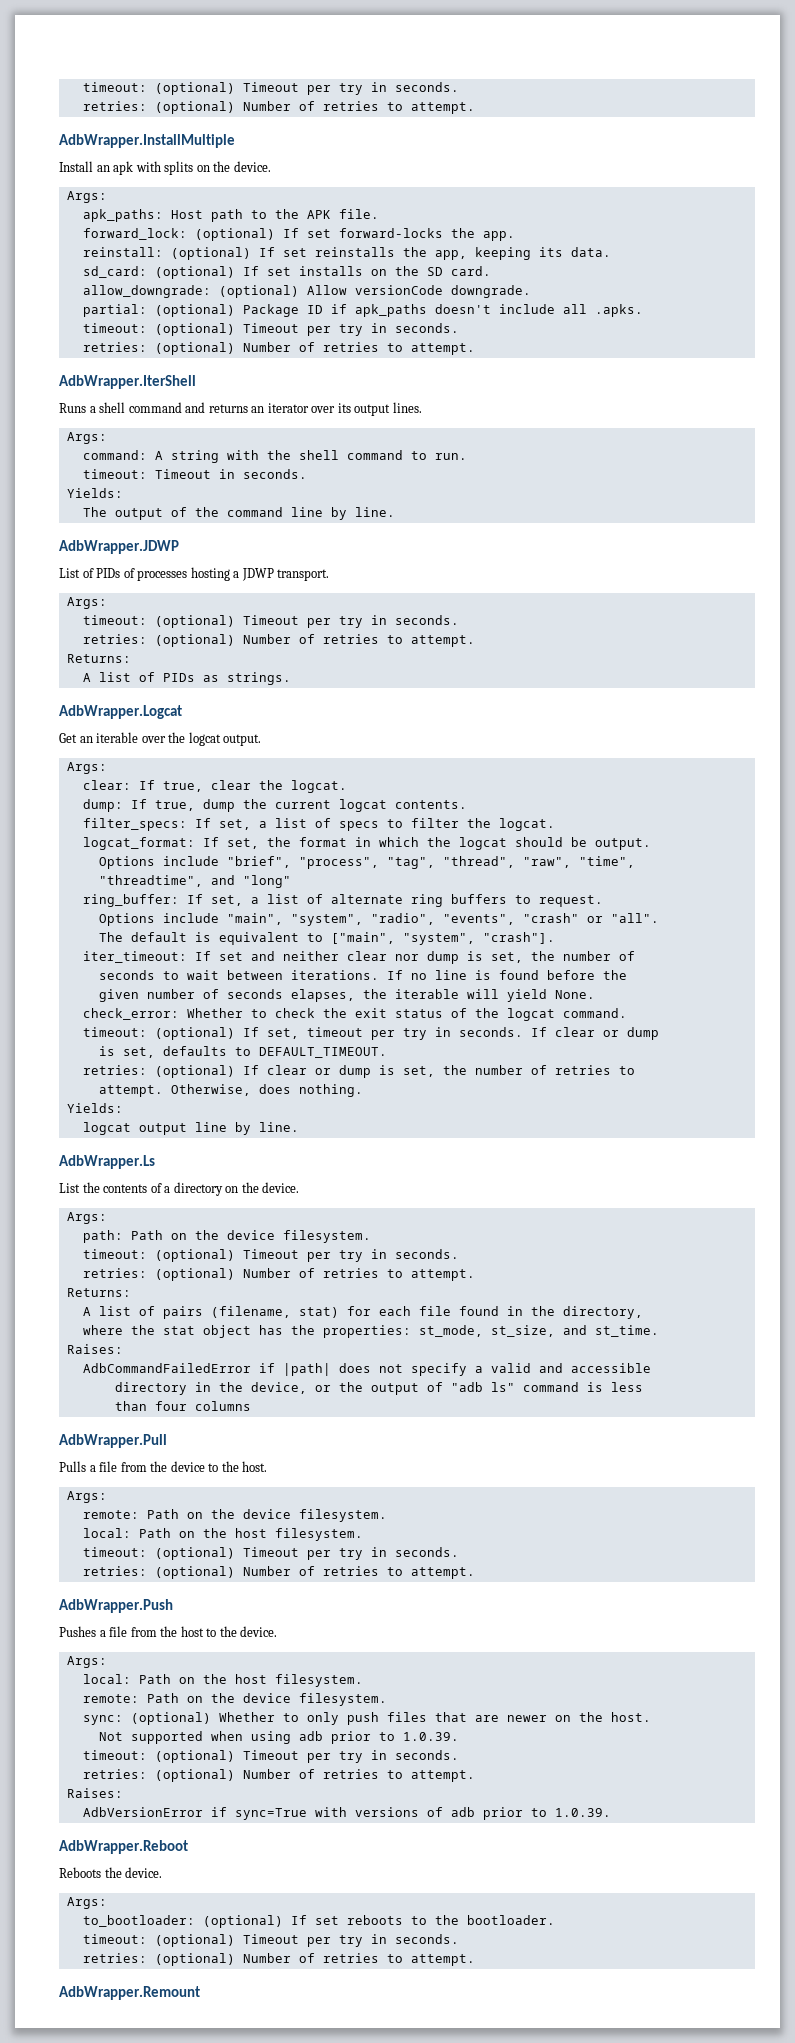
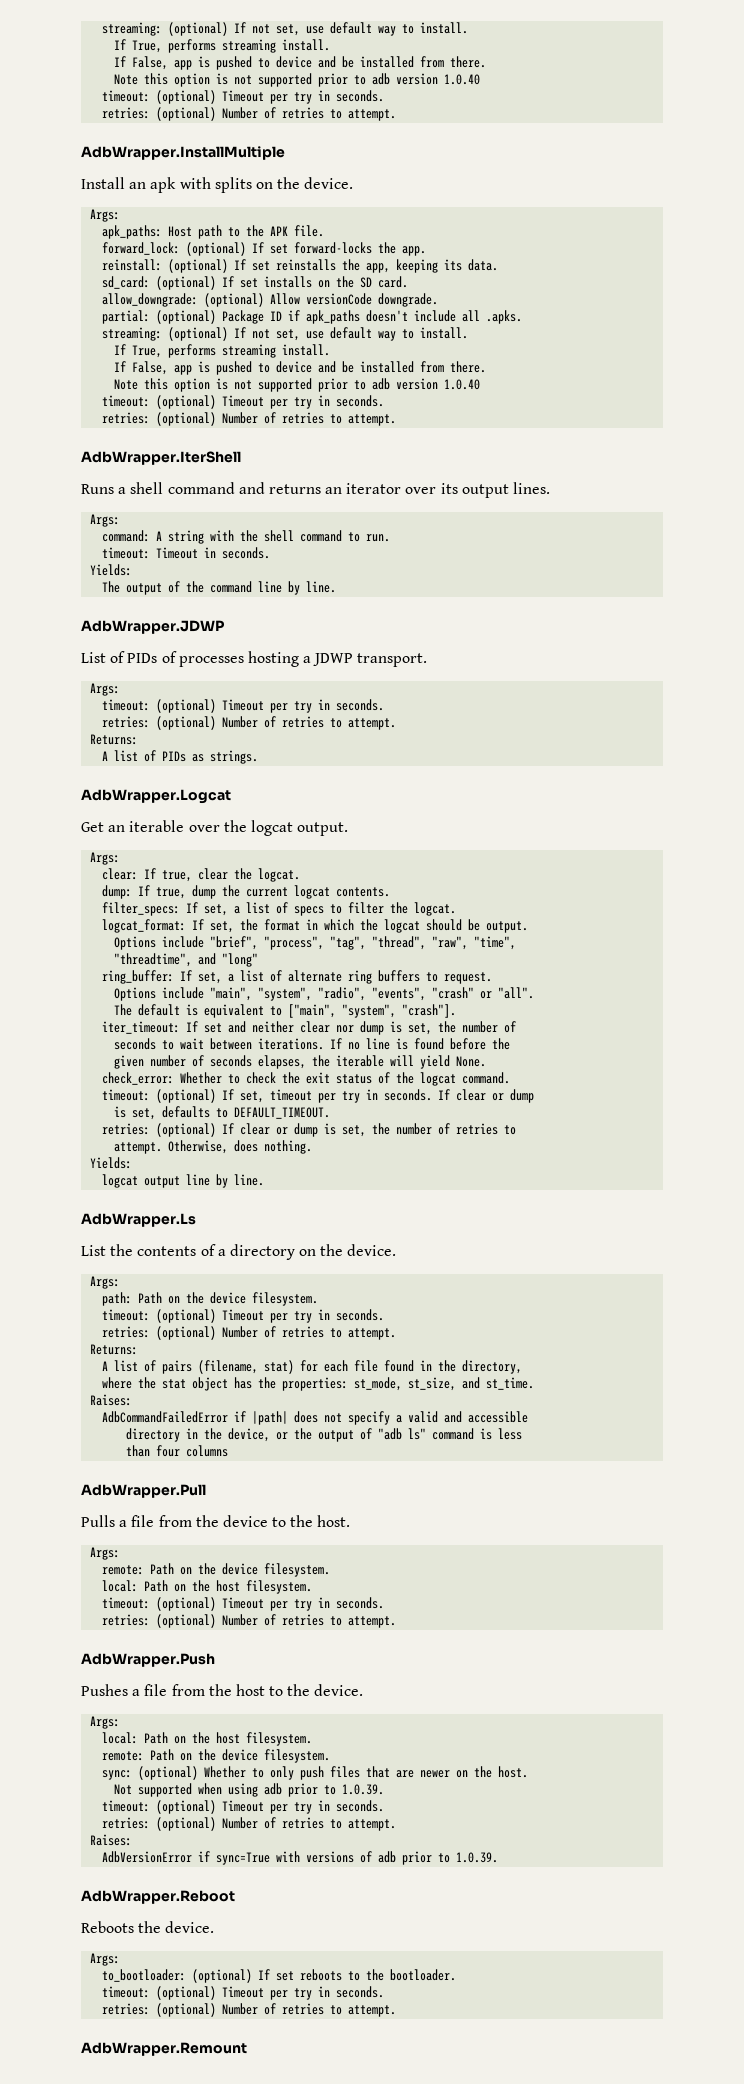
(82, 87) none -> [102,22,469,36] [114,39,331,53] [114,56,487,70] [114,73,481,87] streaming: (optional) If not set, use default way to install. // If True, performs streaming install. // If False, app is pushed to device and be installed from there. // Note this option is not supported prior to adb version 1.0.40 //
(643, 310) none -> [102,327,469,341] [114,344,331,358] [114,361,487,375] [114,378,481,392] // streaming: (optional) If not set, use default way to install. // If True, performs streaming install. // If False, app is pushed to device and be installed from there. // Note this option is not supported prior to adb version 1.0.40

